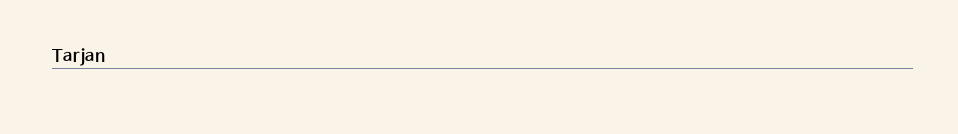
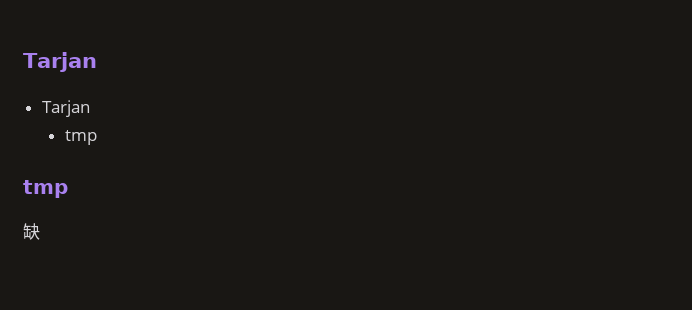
[52,48,105,66] Tarjan -> [23,52,97,72] [41,100,90,117] [64,130,97,145] [23,180,68,198] [23,223,40,240] Tarjan // Tarjan // tmp // tmp // 缺

